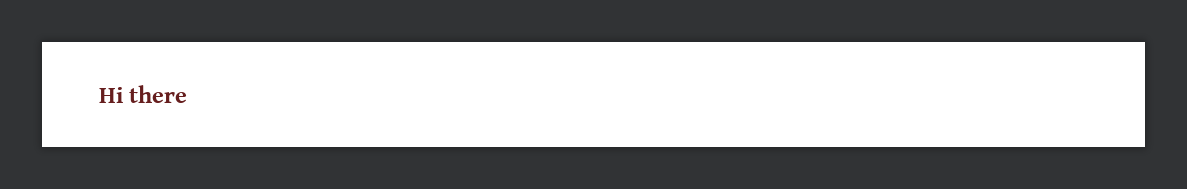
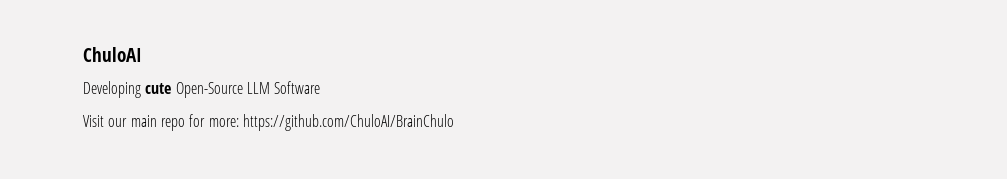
[99,85,188,103] Hi there -> [83,47,142,62] [83,81,321,98] [83,114,454,131] ChuloAI // Developing cute Open-Source LLM Software // Visit our main repo for more: https://github.com/ChuloAI/BrainChulo

